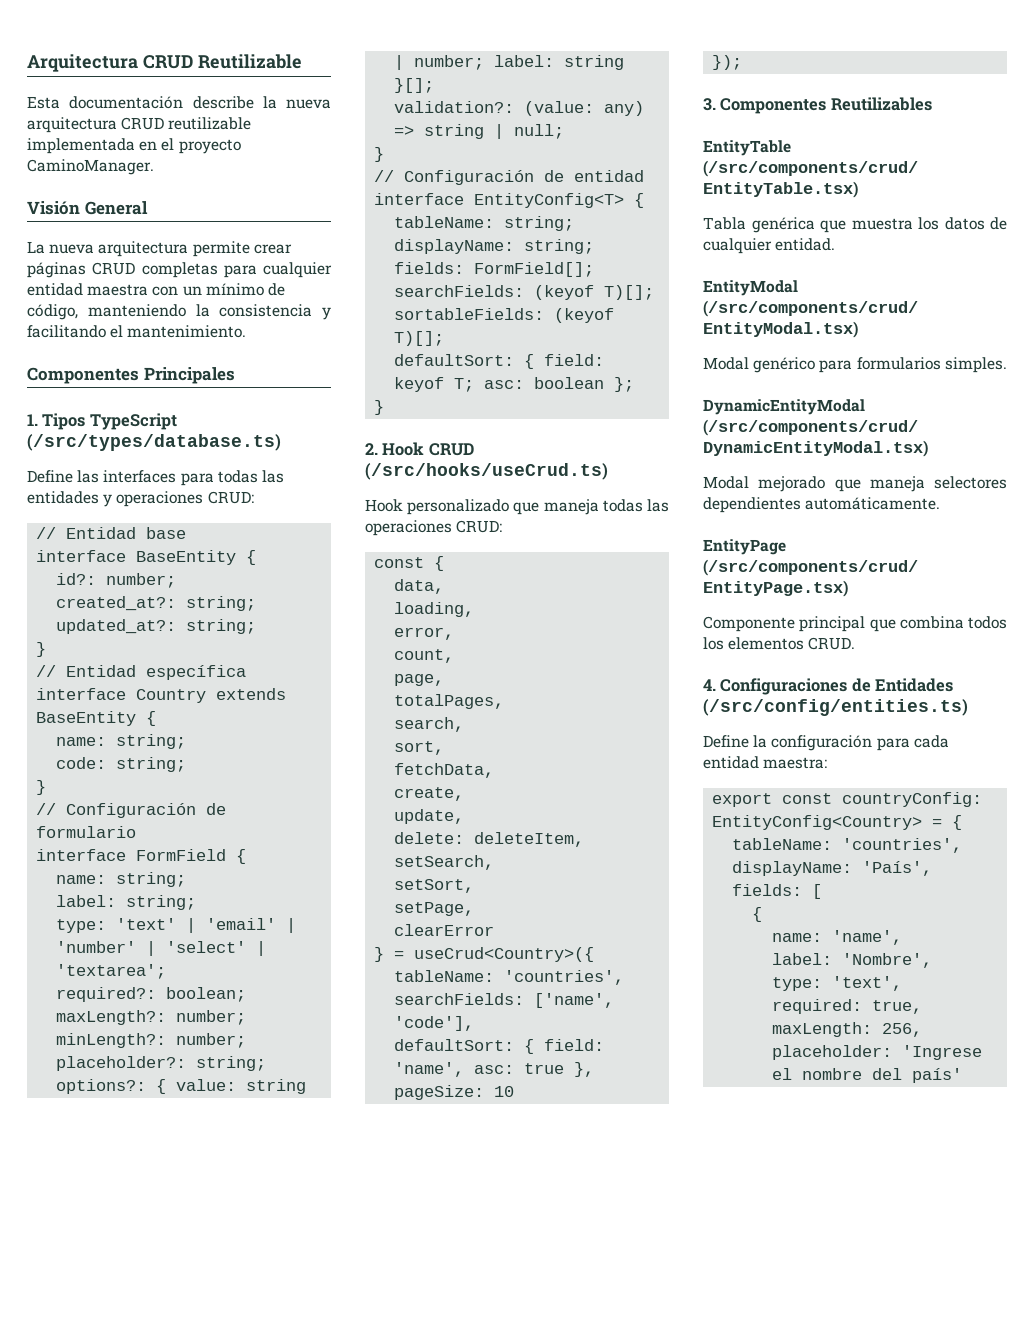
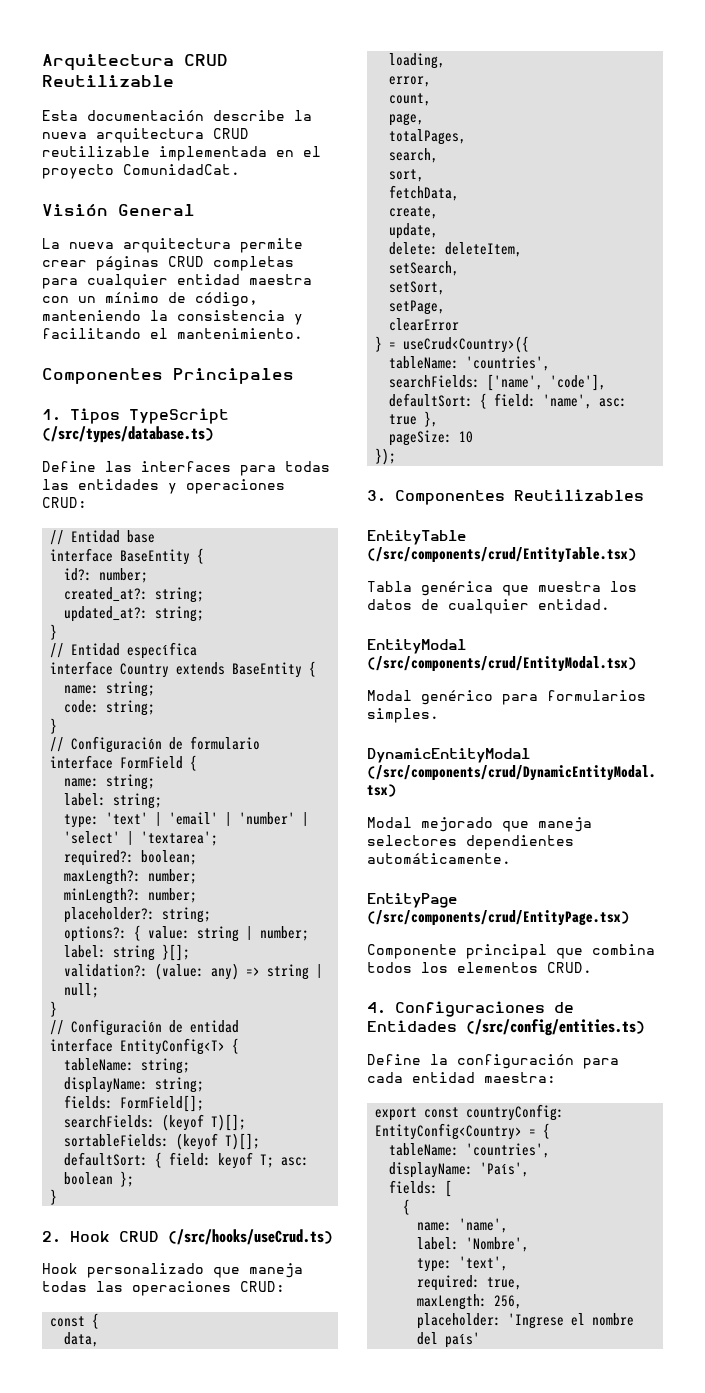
[27,159,154,175] CaminoManager. -> [123,164,240,175] ComunidadCat.

